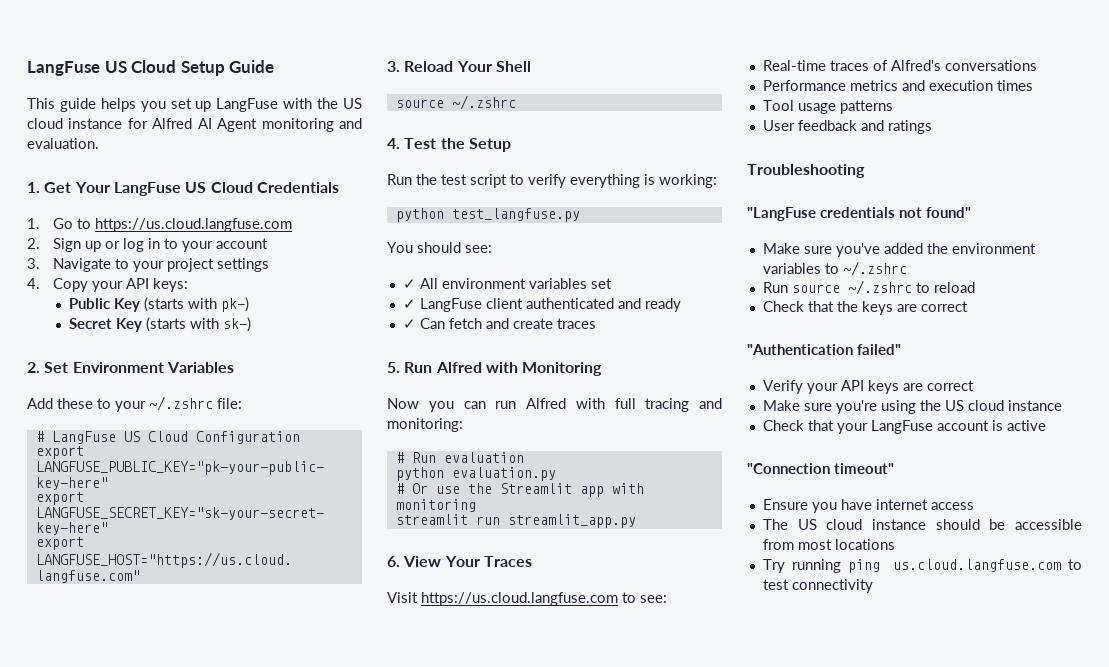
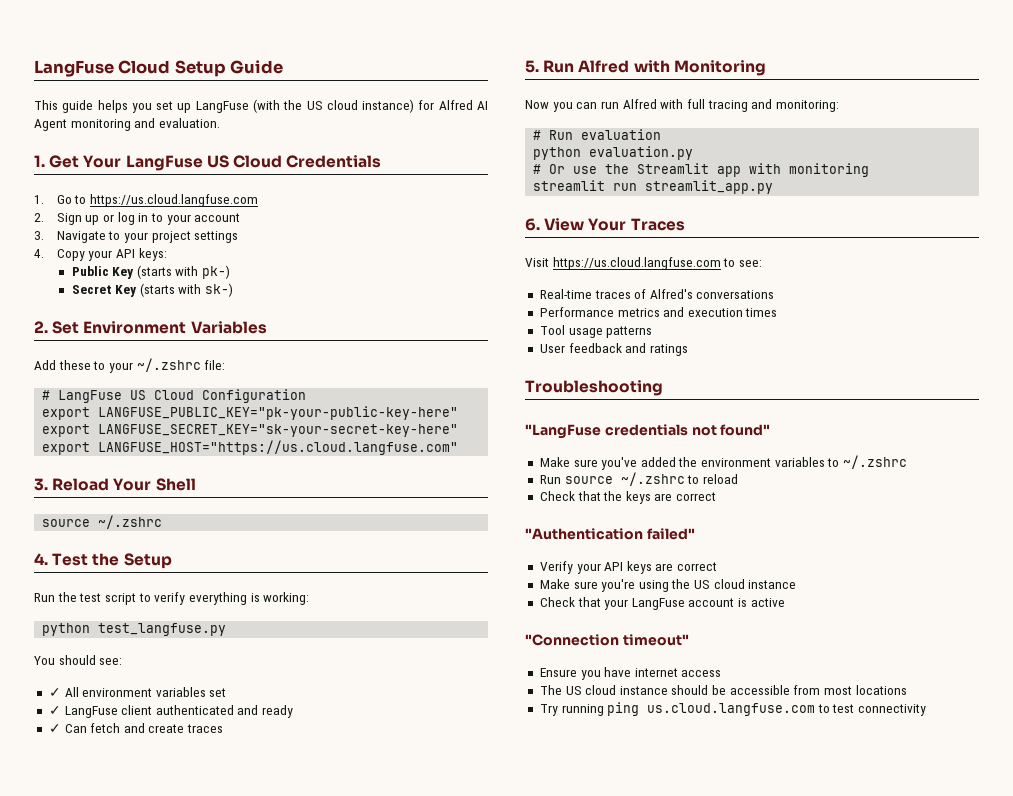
[27,61,127,76] LangFuse US -> [34,60,114,77] LangFuse
[283,98,363,109] [27,118,123,129] with the US cloud instance -> [252,99,415,113] (with the US cloud instance)

